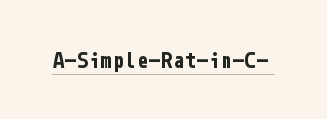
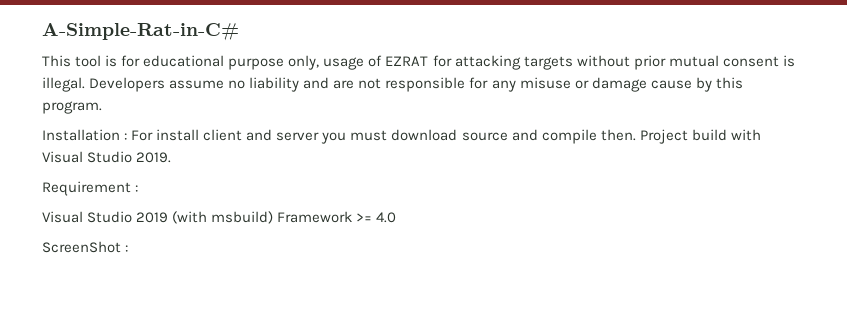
[52,52,268,72] A-Simple-Rat-in-C- -> [42,23,239,41] [42,55,795,70] [42,77,743,92] [42,101,102,114] [42,129,761,144] [42,151,172,163] [42,181,139,196] [42,211,397,224] [42,241,129,253] A-Simple-Rat-in-C# // This tool is for educational purpose only, usage of EZRAT for attacking targets without prior mutual consent is illegal. Developers assume no liability and are not responsible for any misuse or damage cause by this program. // Installation : For install client and server you must download source and compile then. Project build with Visual Studio 2019. // Requirement : // Visual Studio 2019 (with msbuild) Framework >= 4.0 // ScreenShot :

